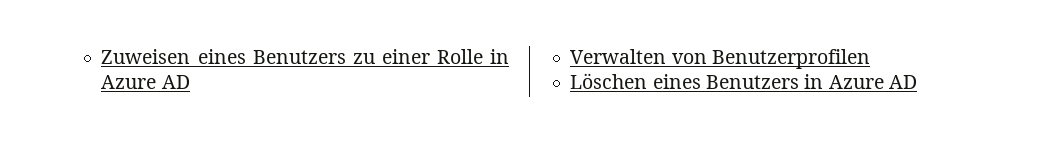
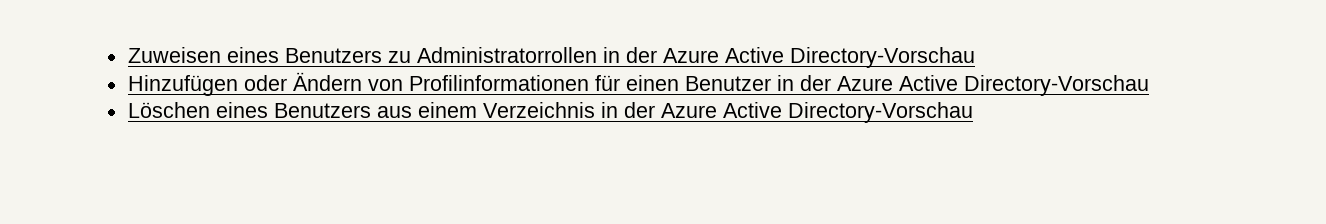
[381,49,509,64] [101,75,190,89] [570,49,870,69] [570,73,917,89] einer Rolle in Azure AD // Verwalten von Benutzerprofilen // Löschen eines Benutzers in Azure AD -> [416,47,975,68] [127,72,1149,96] [127,102,973,123] Administratorrollen in der Azure Active Directory-Vorschau // Hinzufügen oder Ändern von Profilinformationen für einen Benutzer in der Azure Active Directory-Vorschau // Löschen eines Benutzers aus einem Verzeichnis in der Azure Active Directory-Vorschau

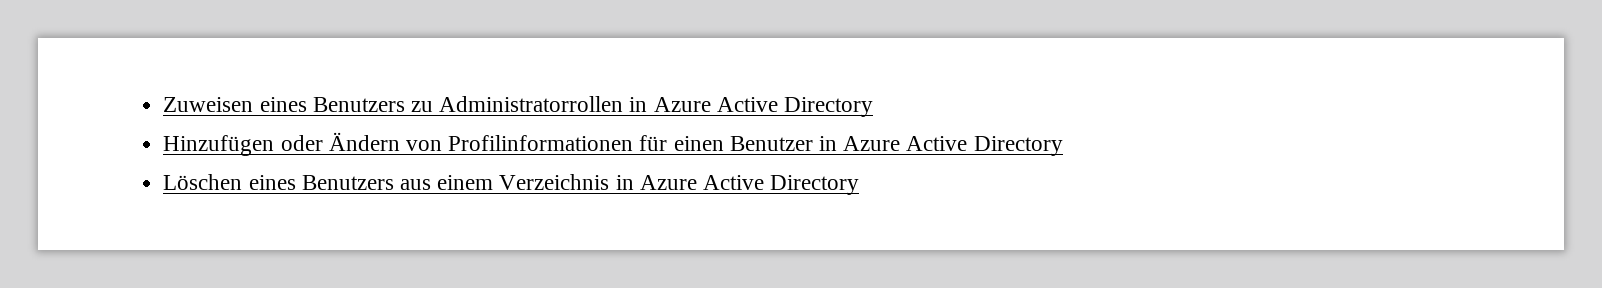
[625,47,975,68] der Azure Active Directory-Vorschau -> [653,97,873,117] Azure Active Directory
[799,75,1149,96] der Azure Active Directory-Vorschau -> [843,136,1063,156] Azure Active Directory
[623,102,973,123] der Azure Active Directory-Vorschau -> [639,175,860,195] Azure Active Directory

